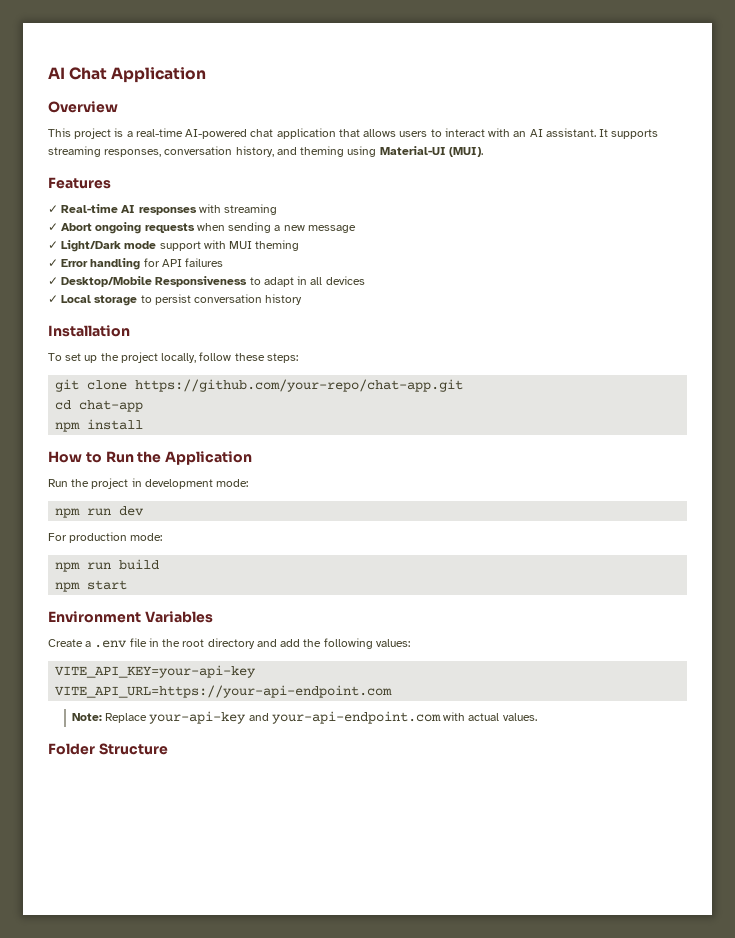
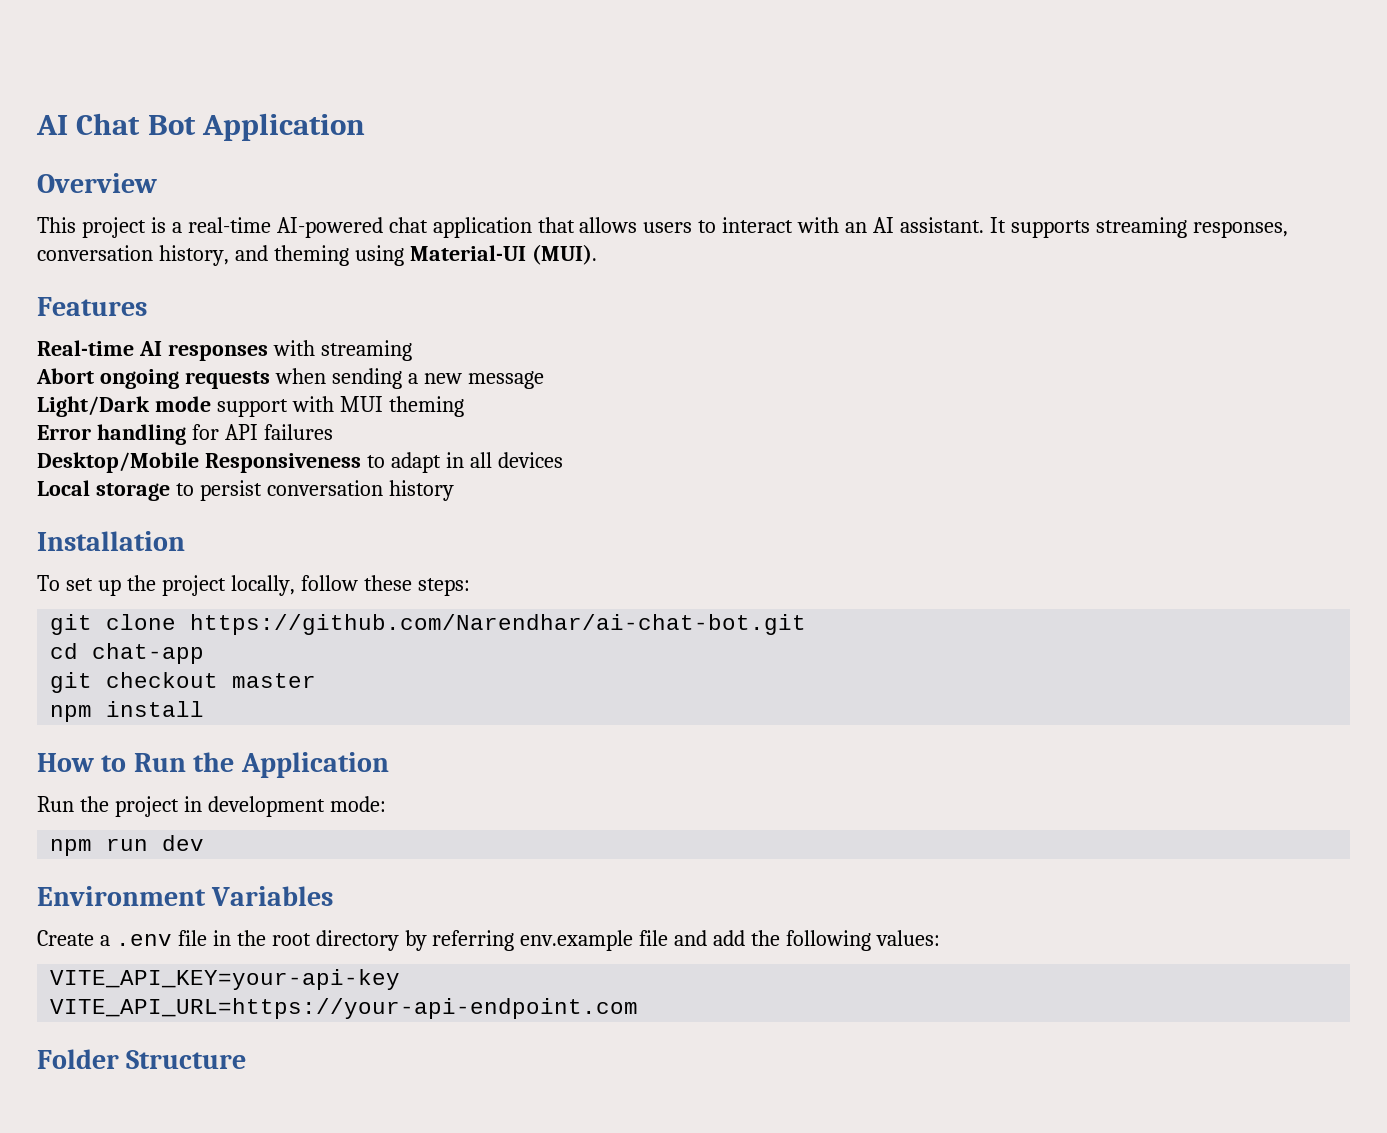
(108, 73) none -> [147,115,196,135] Bot
[48,205,58,213] ✓ -> (147, 306) none
[48,223,58,231] ✓ -> (412, 350) none
[48,241,58,249] ✓ -> (544, 380) none
[48,259,58,267] ✓ -> (464, 406) none
[48,277,58,285] ✓ -> (333, 432) none
[48,295,58,303] ✓ -> (563, 460) none
[135,379,464,392] https://github.com/your-repo/chat-app.git -> [190,614,807,635] https://github.com/Narendhar/ai-chat-bot.git
(144, 406) none -> [50,672,317,693] // git checkout master
[48,532,163,543] [55,559,160,572] [55,580,128,592] // For production mode: // npm run build // npm start -> (205, 843) none
(255, 643) none -> [404,930,669,951] by referring env.example file
[71,711,537,724] // Note: Replace your-api-key and your-api-endpoint.com with actual values. -> (639, 1008) none

